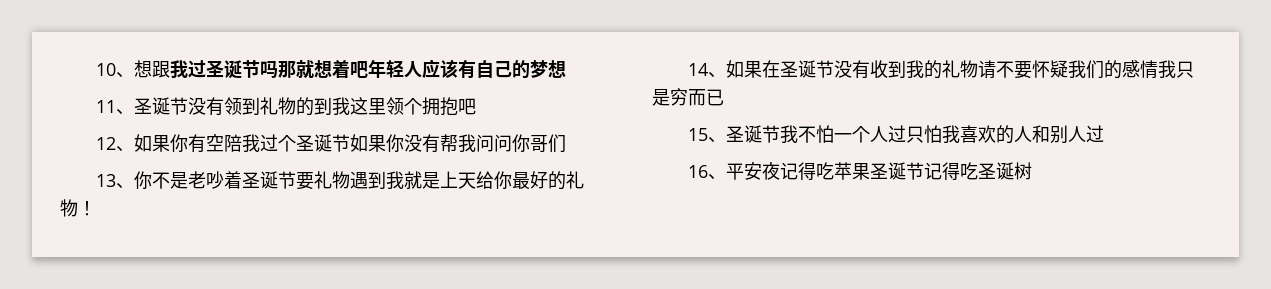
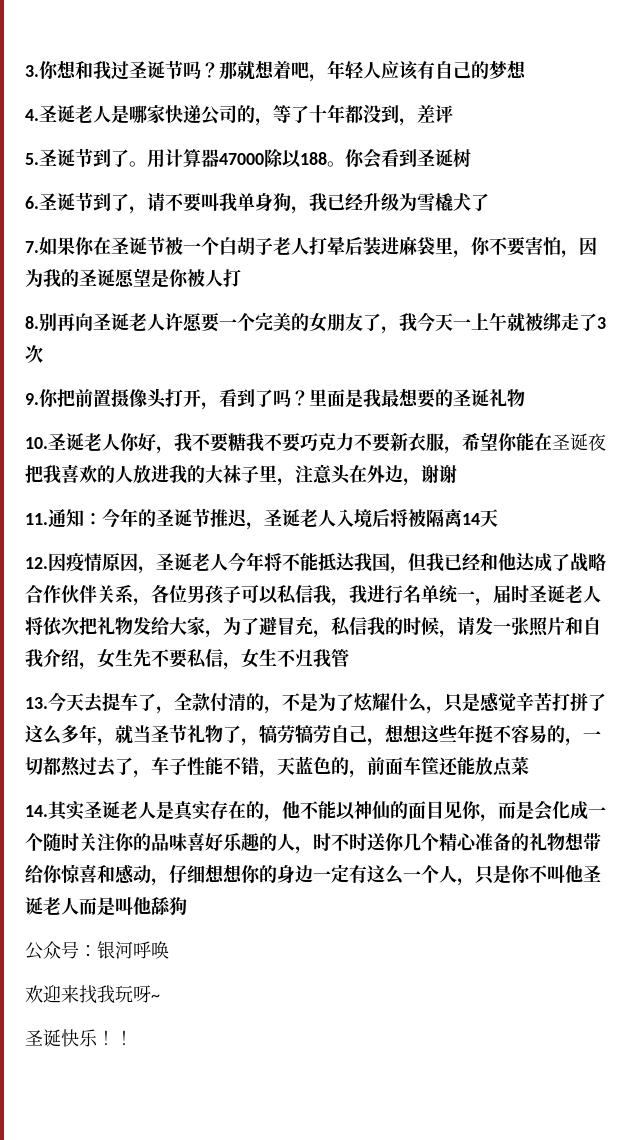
[95,60,170,78] 10、想跟 -> [25,60,93,79] 3.你想和
(278, 69) none -> [201,62,219,78] ？
(368, 69) none -> [309,74,327,82] ，
[95,97,476,116] [95,134,566,153] [95,171,584,190] [60,199,96,217] [687,60,1194,79] [652,88,724,106] [687,125,1104,144] [687,162,1032,180] 11、圣诞节没有领到礼物的到我这里领个拥抱吧 // 12、如果你有空陪我过个圣诞节如果你没有帮我问问你哥们 // 13、你不是老吵着圣诞节要礼物遇到我就是上天给你最好的礼物！ // 14、如果在圣诞节没有收到我的礼物请不要怀疑我们的感情我只是穷而已 // 15、圣诞节我不怕一个人过只怕我喜欢的人和别人过 // 16、平安夜记得吃苹果圣诞节记得吃圣诞树 -> [25,104,453,126] [25,148,471,169] [25,192,489,214] [25,236,597,258] [25,268,241,288] [25,312,606,334] [25,345,43,363] [25,388,525,410] [25,432,606,454] [25,464,457,486] [25,508,498,530] [25,552,606,574] [25,584,601,606] [25,616,601,638] [25,649,349,670] [25,692,606,714] [25,724,601,746] [25,756,529,778] [25,800,606,822] [25,832,601,854] [25,864,601,886] [25,897,187,916] [25,941,169,960] [25,985,160,1004] [25,1029,133,1047] 4.圣诞老人是哪家快递公司的，等了十年都没到，差评 // 5.圣诞节到了。用计算器47000除以188。你会看到圣诞树 // 6.圣诞节到了，请不要叫我单身狗，我已经升级为雪橇犬了 // 7.如果你在圣诞节被一个白胡子老人打晕后装进麻袋里，你不要害怕，因为我的圣诞愿望是你被人打 // 8.别再向圣诞老人许愿要一个完美的女朋友了，我今天一上午就被绑走了3次 // 9.你把前置摄像头打开，看到了吗？里面是我最想要的圣诞礼物 // 10.圣诞老人你好，我不要糖我不要巧克力不要新衣服，希望你能在圣诞夜把我喜欢的人放进我的大袜子里，注意头在外边，谢谢 // 11.通知：今年的圣诞节推迟，圣诞老人入境后将被隔离14天 // 12.因疫情原因，圣诞老人今年将不能抵达我国，但我已经和他达成了战略合作伙伴关系，各位男孩子可以私信我，我进行名单统一，届时圣诞老人将依次把礼物发给大家，为了避冒充，私信我的时候，请发一张照片和自我介绍，女生先不要私信，女生不归我管 // 13.今天去提车了，全款付清的，不是为了炫耀什么，只是感觉辛苦打拼了这么多年，就当圣节礼物了，犒劳犒劳自己，想想这些年挺不容易的，一切都熬过去了，车子性能不错，天蓝色的，前面车筐还能放点菜 // 14.其实圣诞老人是真实存在的，他不能以神仙的面目见你，而是会化成一个随时关注你的品味喜好乐趣的人，时不时送你几个精心准备的礼物想带给你惊喜和感动，仔细想想你的身边一定有这么一个人，只是你不叫他圣诞老人而是叫他舔狗 // 公众号：银河呼唤 // 欢迎来找我玩呀~ // 圣诞快乐！！

